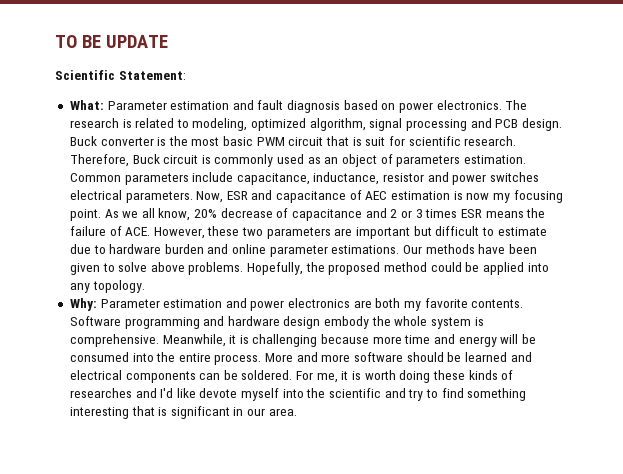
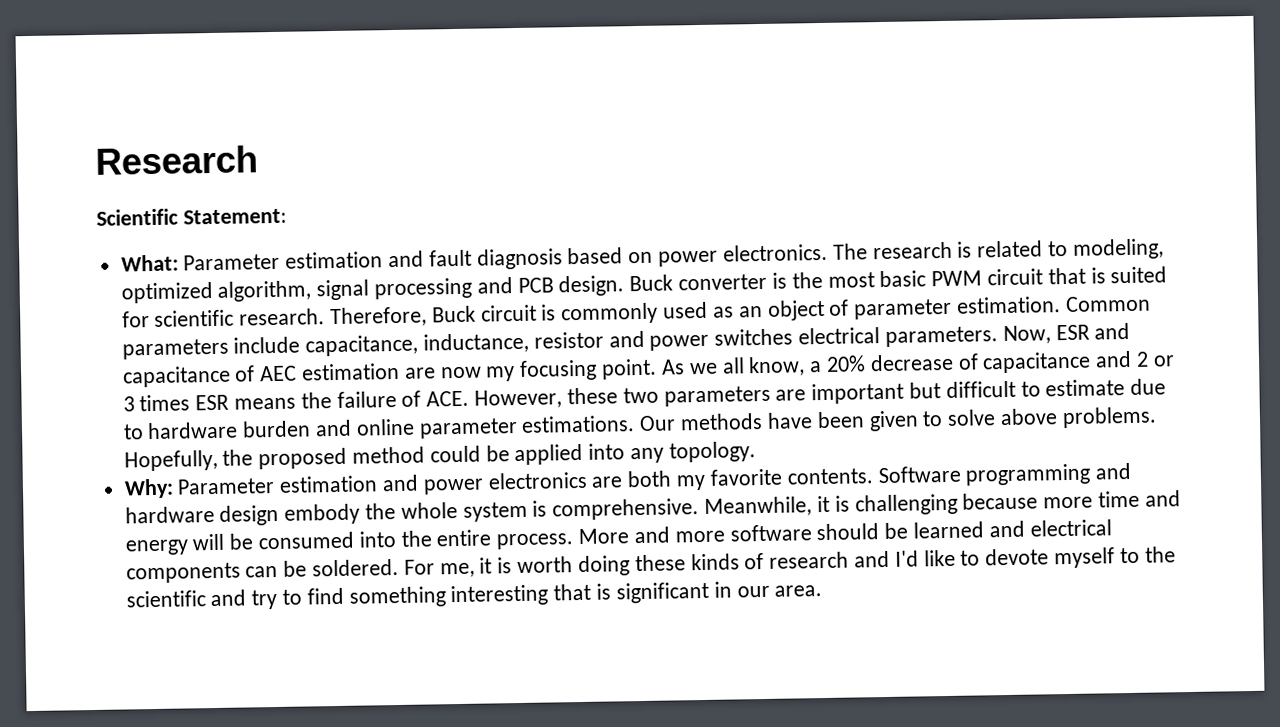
[55,35,168,48] TO BE UPDATE -> [95,145,258,175] Research
[365,137,386,146] suit -> [1110,266,1168,284] suited
[396,155,461,167] parameters -> [853,298,953,320] parameter
[453,191,463,200] is -> [404,367,436,379] are
(191, 214) none -> [809,361,823,373] a
[69,388,132,398] researches -> [769,551,850,569] research
(196, 393) none -> [960,550,981,566] to
[282,389,304,398] into -> [1119,547,1140,564] to

